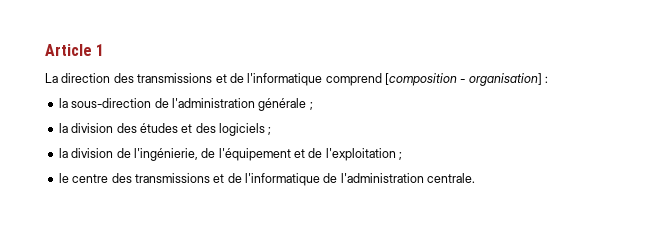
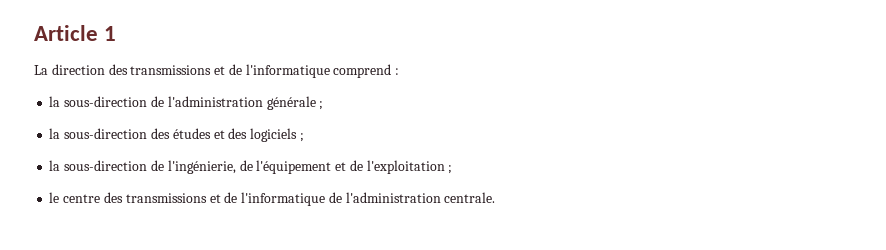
[385,73,542,86] [composition - organisation] -> (392, 71) none
[71,123,114,133] division -> [64,128,148,139] sous-direction
[71,148,114,158] division -> [64,160,148,171] sous-direction

